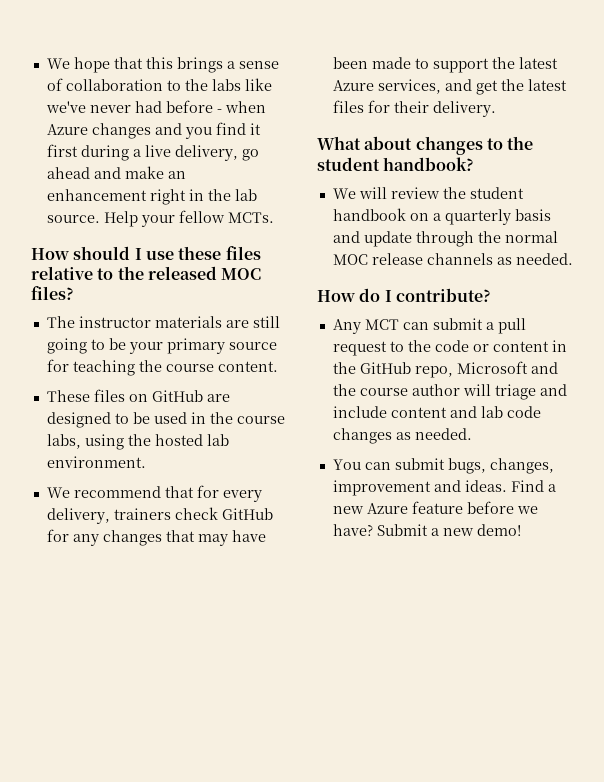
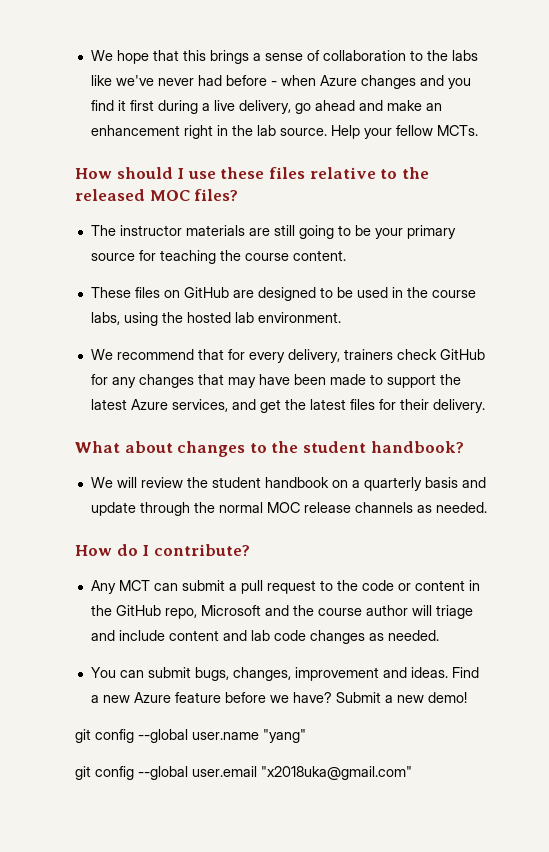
(521, 530) none -> [75,729,306,743] [75,766,412,780] // git config --global user.name "yang" // git config --global user.email "x2018uka@gmail.com"

